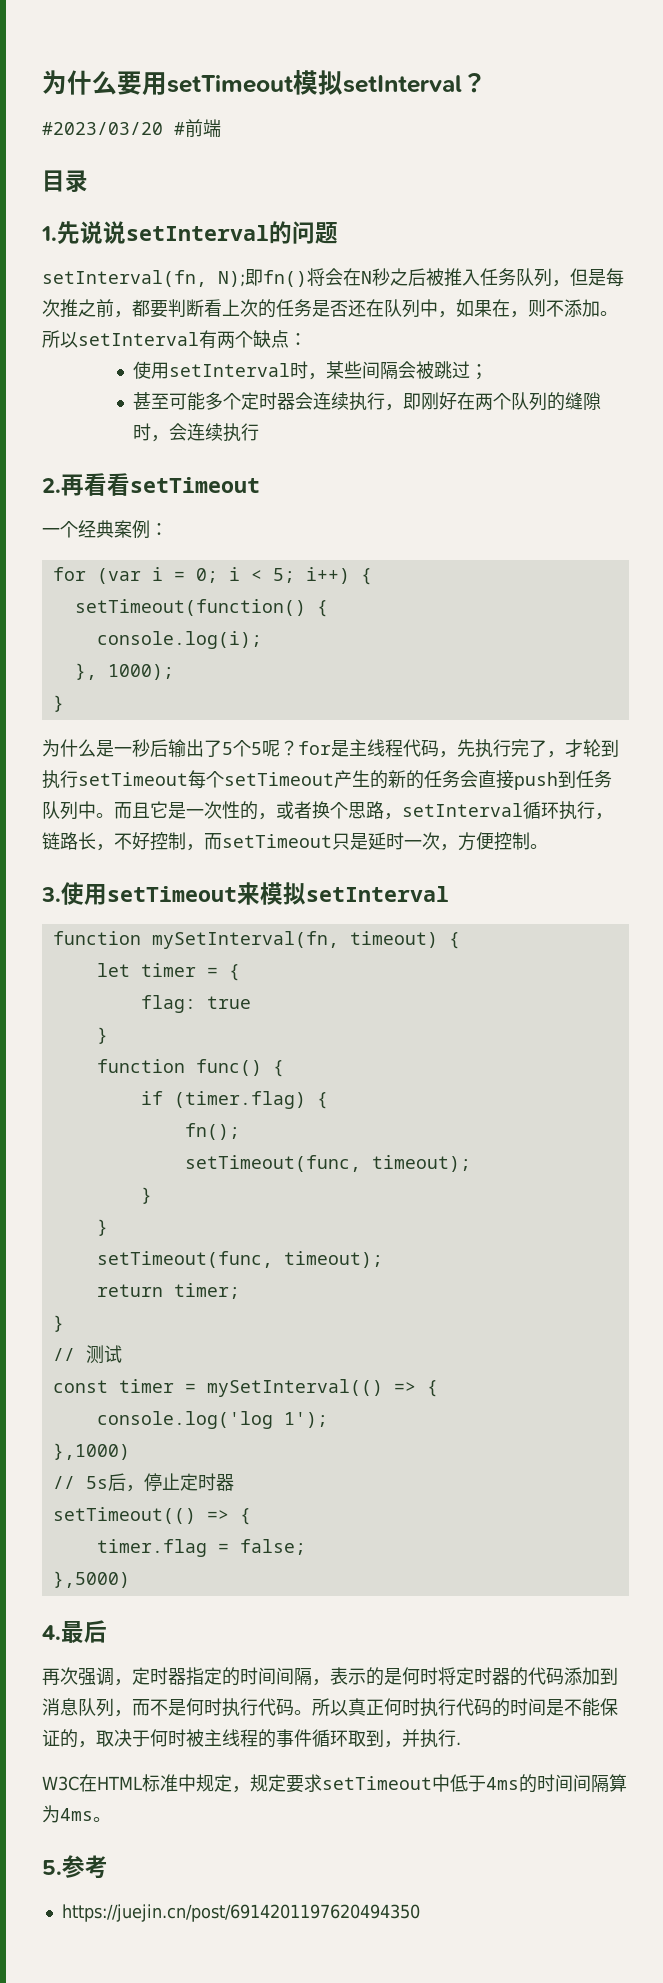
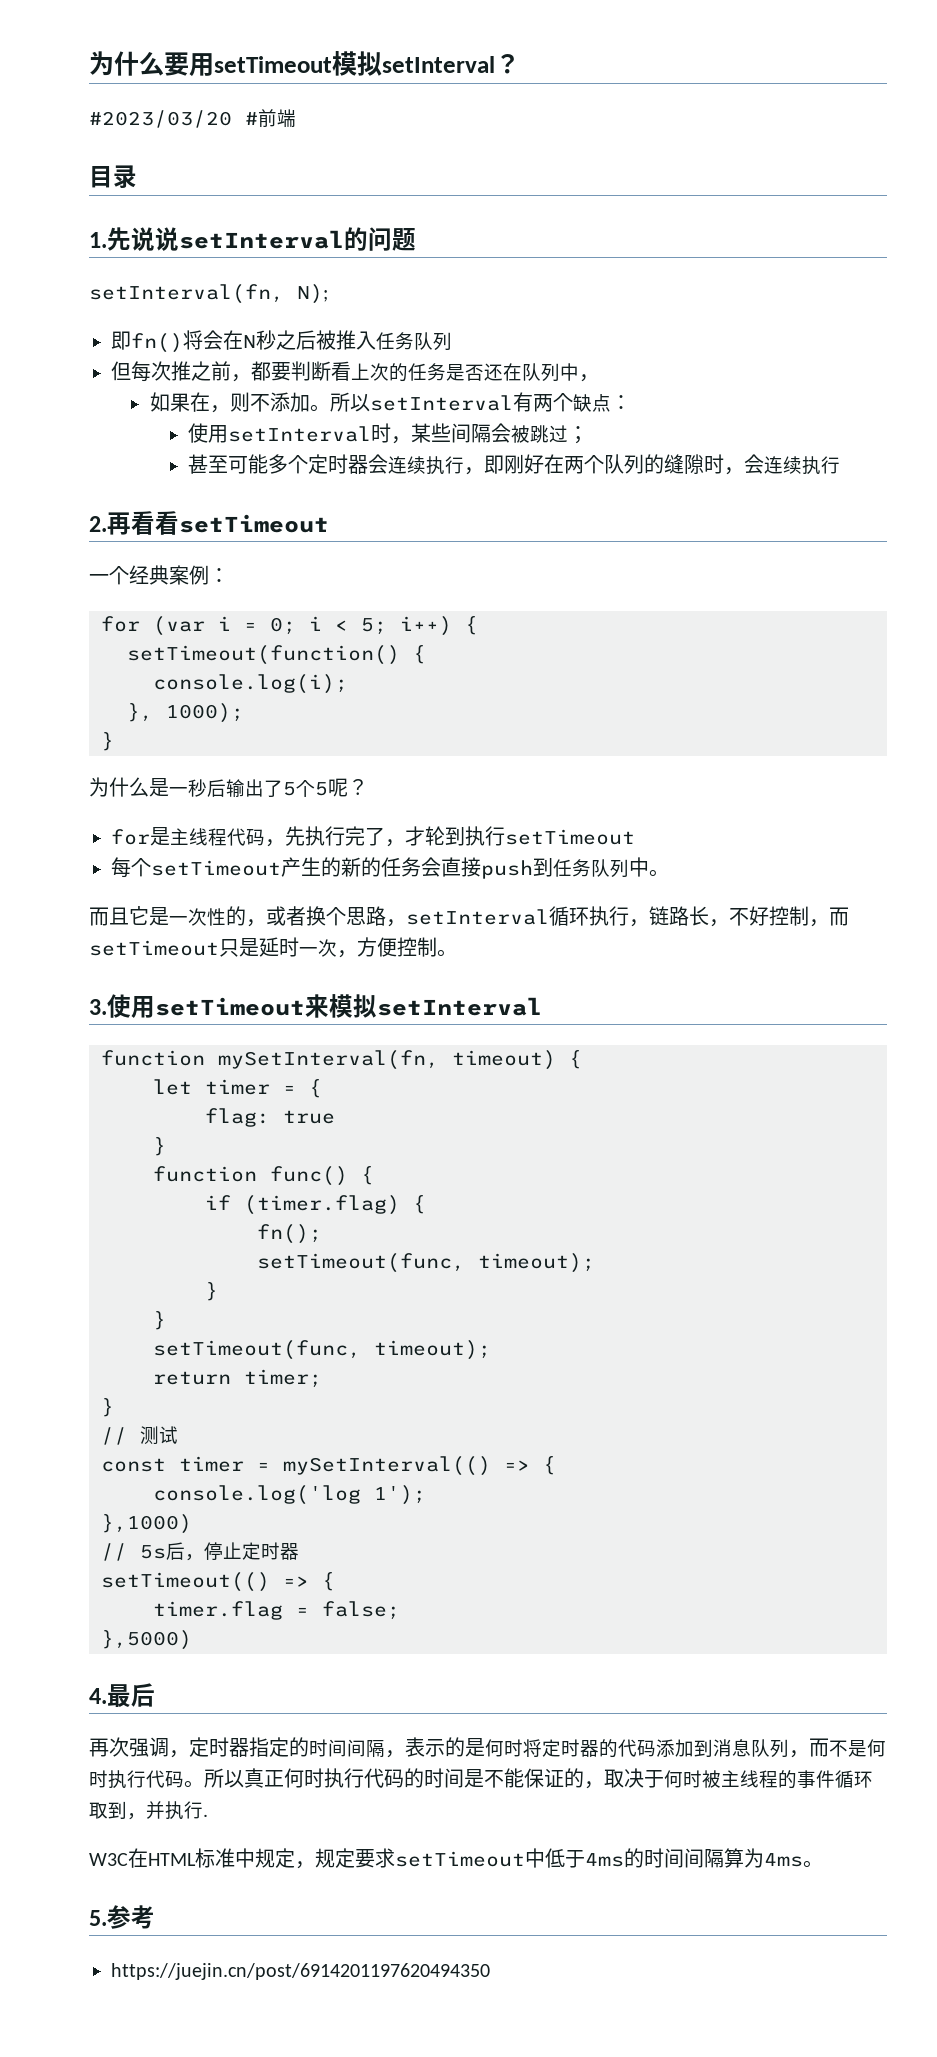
(245, 279) none -> (328, 294) //
[552,268,606,287] ，但是 -> [111,361,131,381] // 但
(456, 314) none -> (599, 378) //
(298, 748) none -> (368, 787) //
(188, 779) none -> (635, 837) //
(114, 815) none -> (669, 873) //

